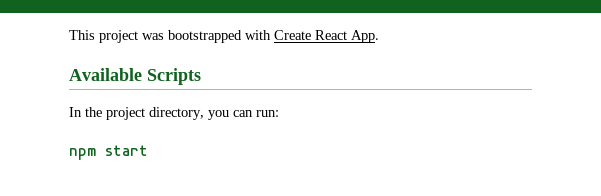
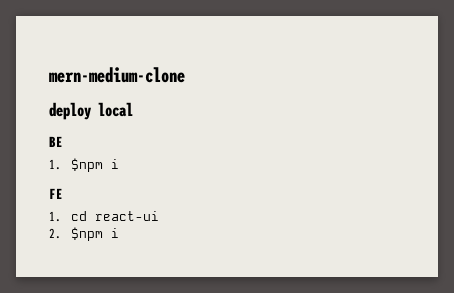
[69,30,379,43] [69,68,201,85] [69,107,279,120] [69,145,148,160] This project was bootstrapped with Create React App. // Available Scripts // In the project directory, you can run: // npm start -> [49,67,185,83] [49,102,133,120] [49,136,63,147] [49,158,120,172] [49,188,63,199] [49,211,160,222] [49,227,120,241] mern-medium-clone // deploy local // BE // 1. $npm i // FE // 1. cd react-ui // 2. $npm i

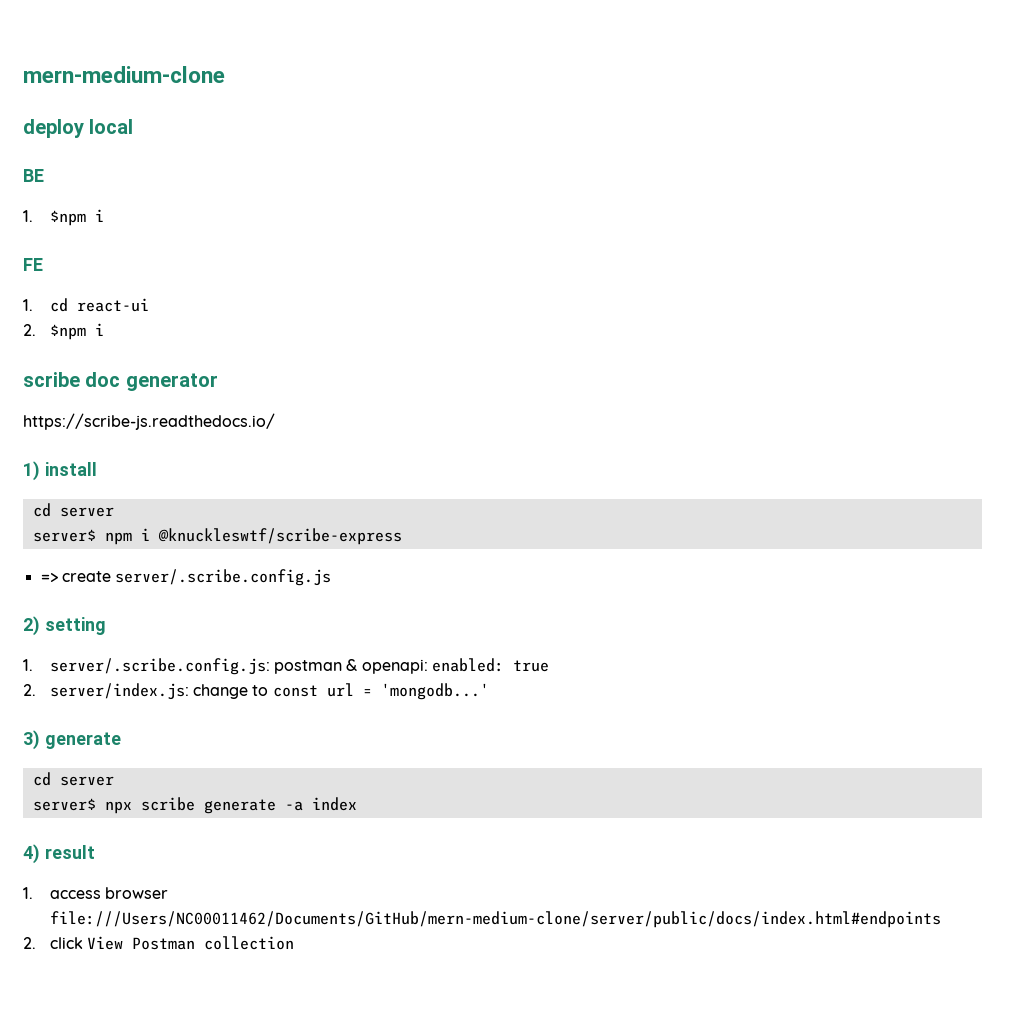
(120, 233) none -> [23,372,218,391] [23,413,275,430] [23,461,97,481] [32,503,114,517] [32,528,402,545] [40,569,332,586] [23,616,106,636] [23,658,549,675] [23,683,489,700] [23,730,121,750] [32,772,114,786] [32,797,357,814] [23,844,95,864] [23,887,168,899] [49,911,941,928] [23,936,294,950] // scribe doc generator // https://scribe-js.readthedocs.io/ // 1) install // cd server // server$ npm i @knuckleswtf/scribe-express // => create server/.scribe.config.js // 2) setting // 1. server/.scribe.config.js: postman & openapi: enabled: true // 2. server/index.js: change to const url = 'mongodb...' // 3) generate // cd server // server$ npx scribe generate -a index // 4) result // 1. access browser file:///Users/NC00011462/Documents/GitHub/mern-medium-clone/server/public/docs/index.html#endpoints // 2. click View Postman collection

